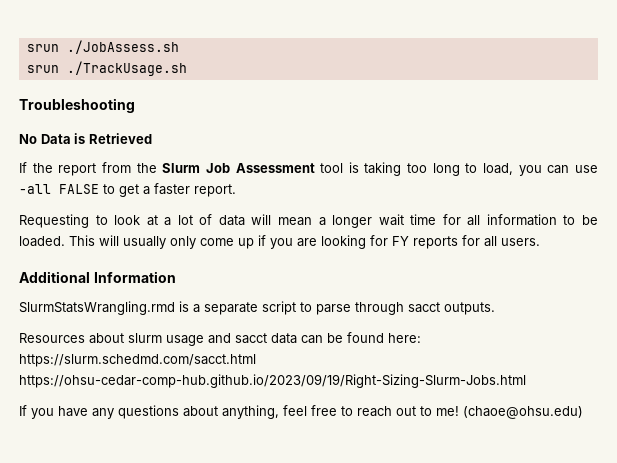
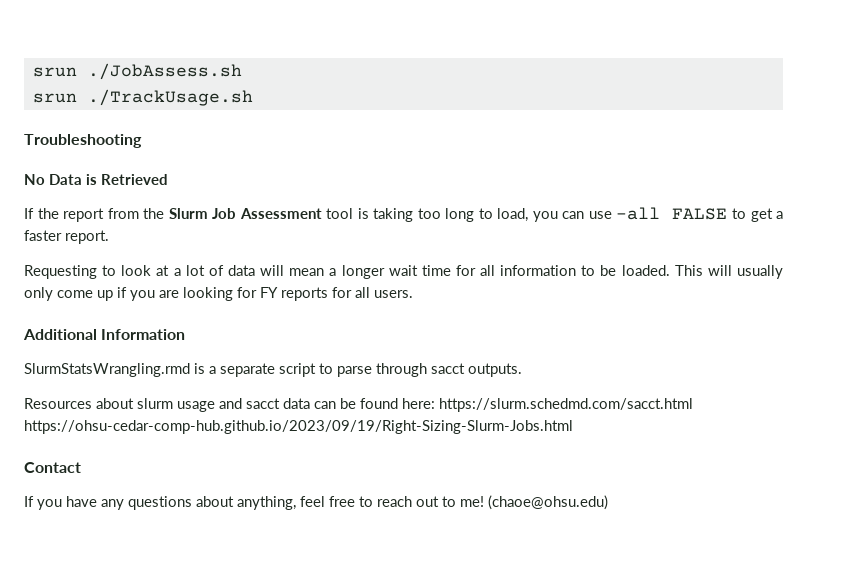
(526, 381) none -> [24,462,81,473] // Contact

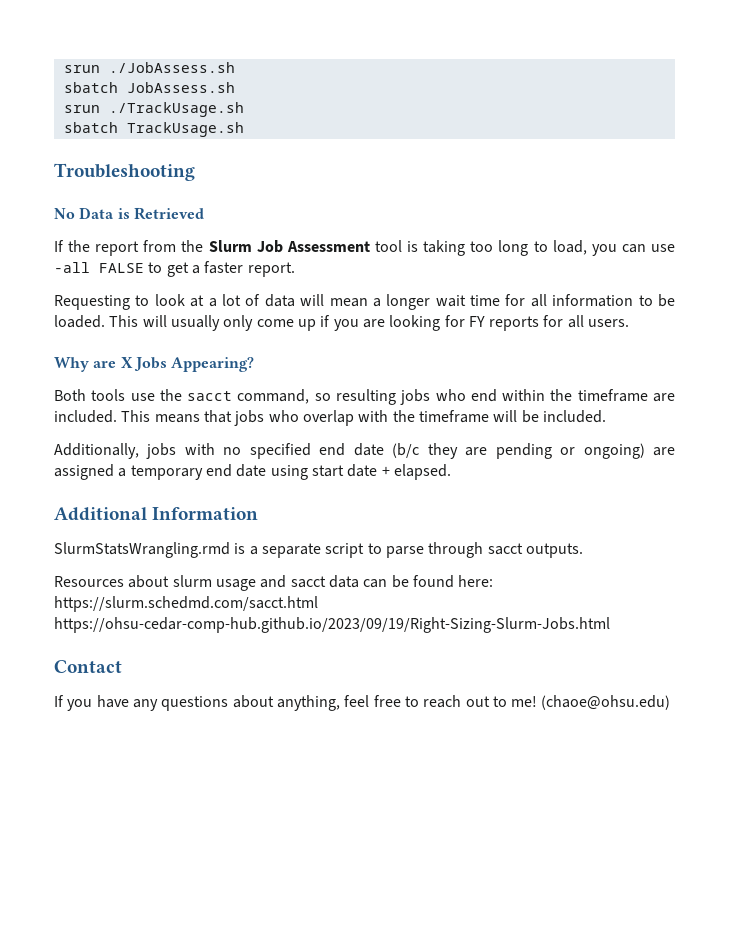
(242, 71) none -> [63,82,235,93] // sbatch JobAssess.sh
(253, 97) none -> [63,122,244,137] // sbatch TrackUsage.sh
(413, 294) none -> [54,357,255,372] [54,389,675,405] [54,410,606,426] [54,443,675,459] [54,464,451,480] // Why are X Jobs Appearing? // Both tools use the sacct command, so resulting jobs who end within the timeframe are included. This means that jobs who overlap with the timeframe will be included. // Additionally, jobs with no specified end date (b/c they are pending or ongoing) are assigned a temporary end date using start date + elapsed.

